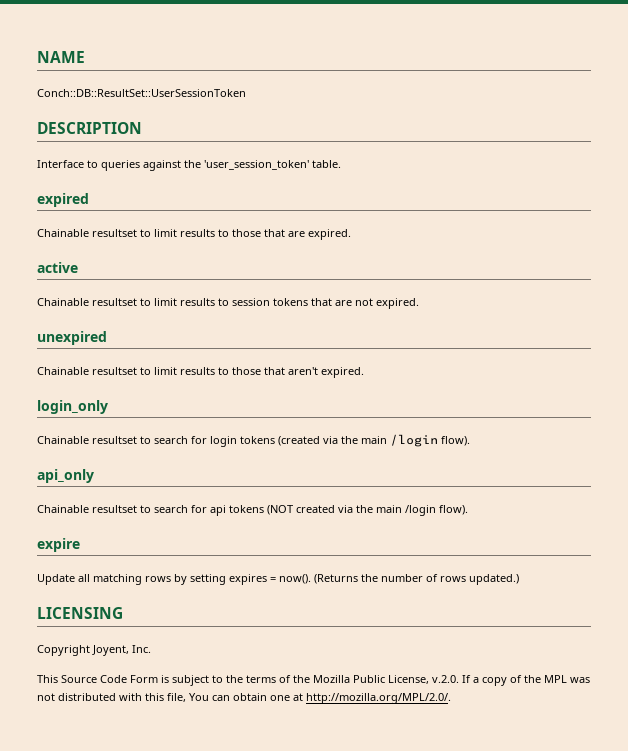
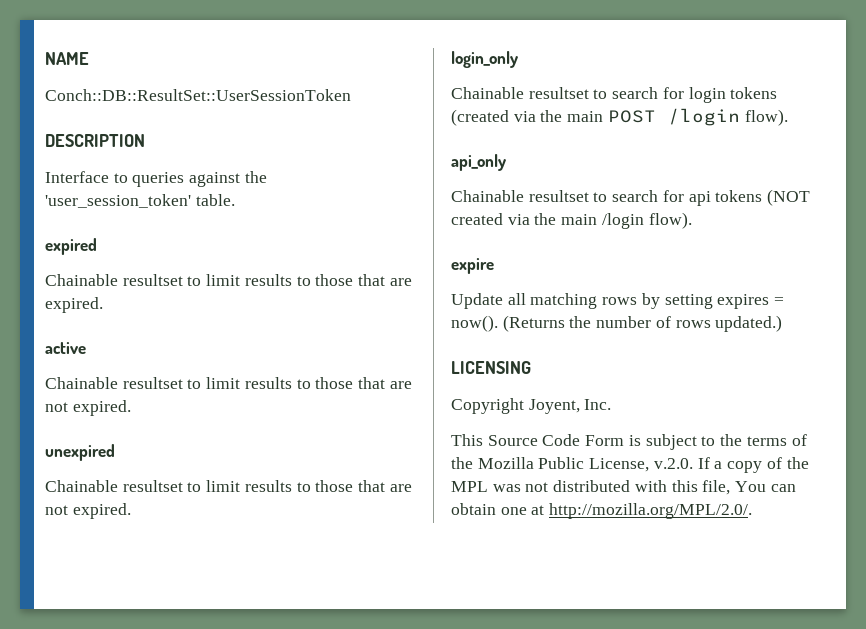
[232,298,308,306] session tokens -> [315,377,354,389] those
[288,367,318,375] aren't -> [389,484,412,492] [45,505,68,515] are not
(387, 440) none -> [607,110,656,123] POST

